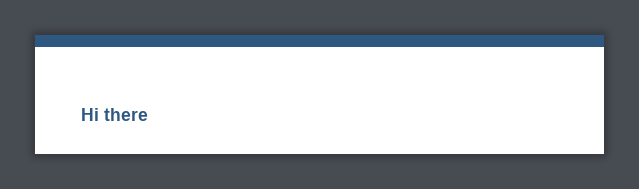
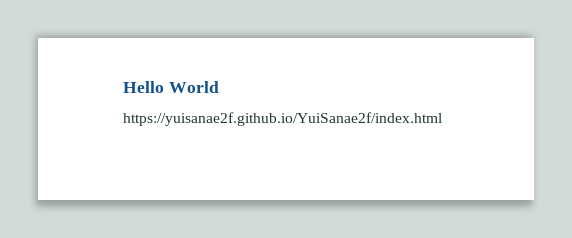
[81,108,148,121] Hi there -> [123,81,219,93] [123,112,442,126] Hello World // https://yuisanae2f.github.io/YuiSanae2f/index.html

